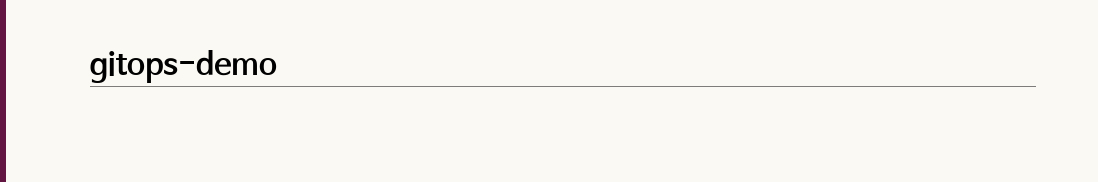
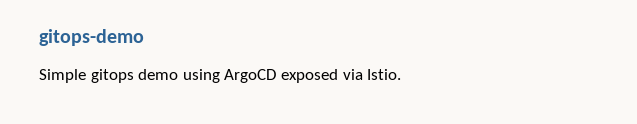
(277, 66) none -> [39,69,402,83] // Simple gitops demo using ArgoCD exposed via Istio.

